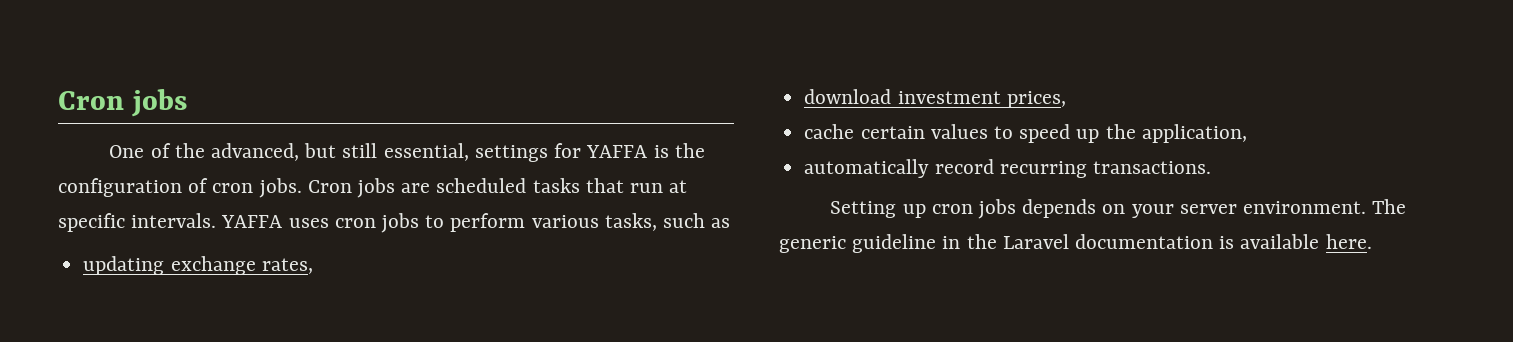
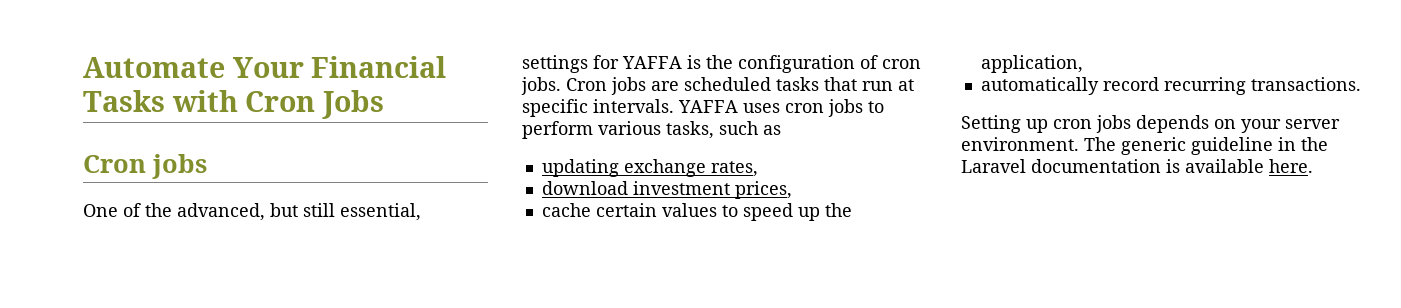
(58, 100) none -> [83,56,447,78] [83,90,385,119] Automate Your Financial Tasks with Cron Jobs //

